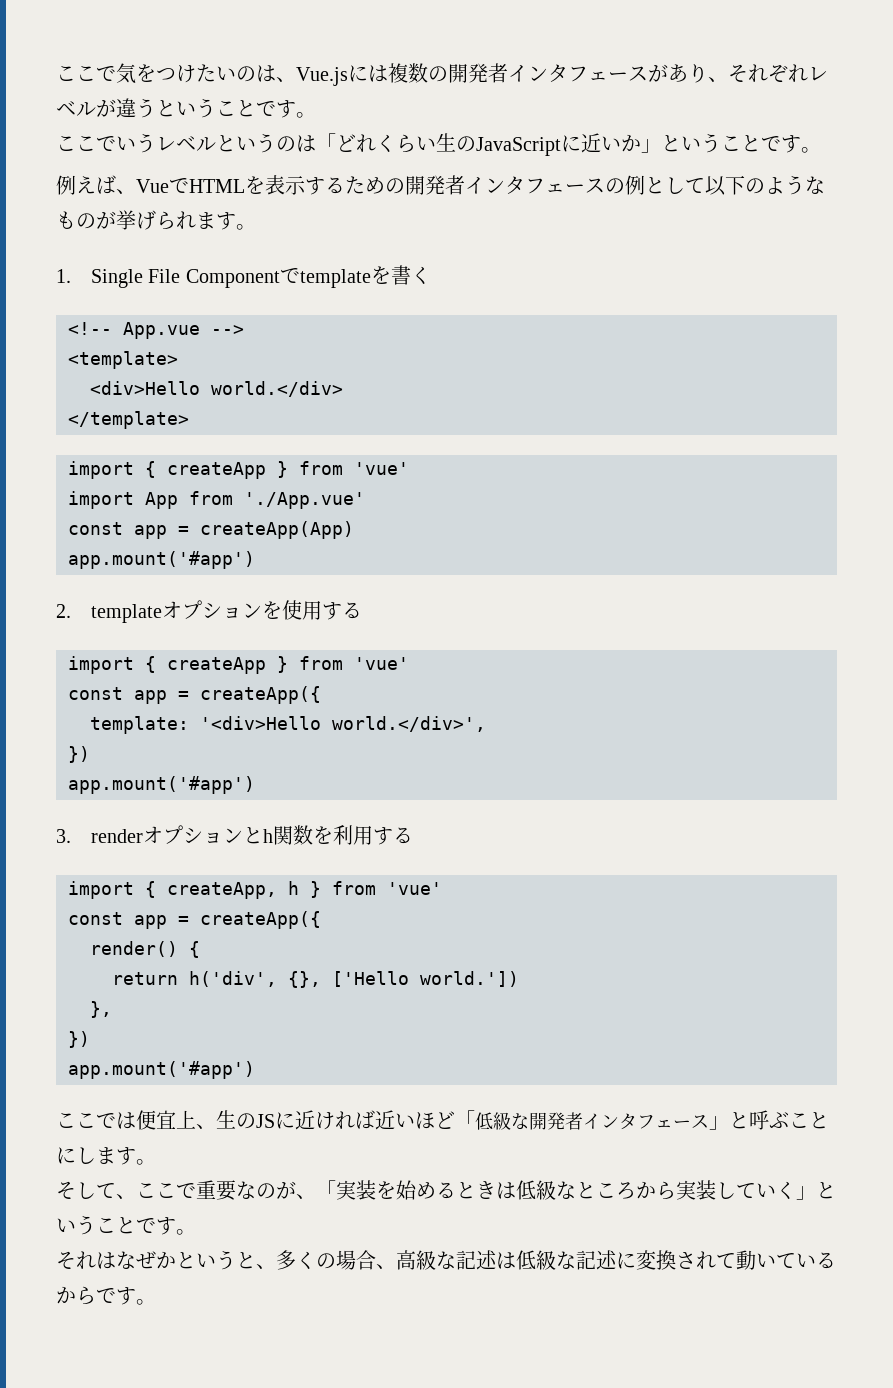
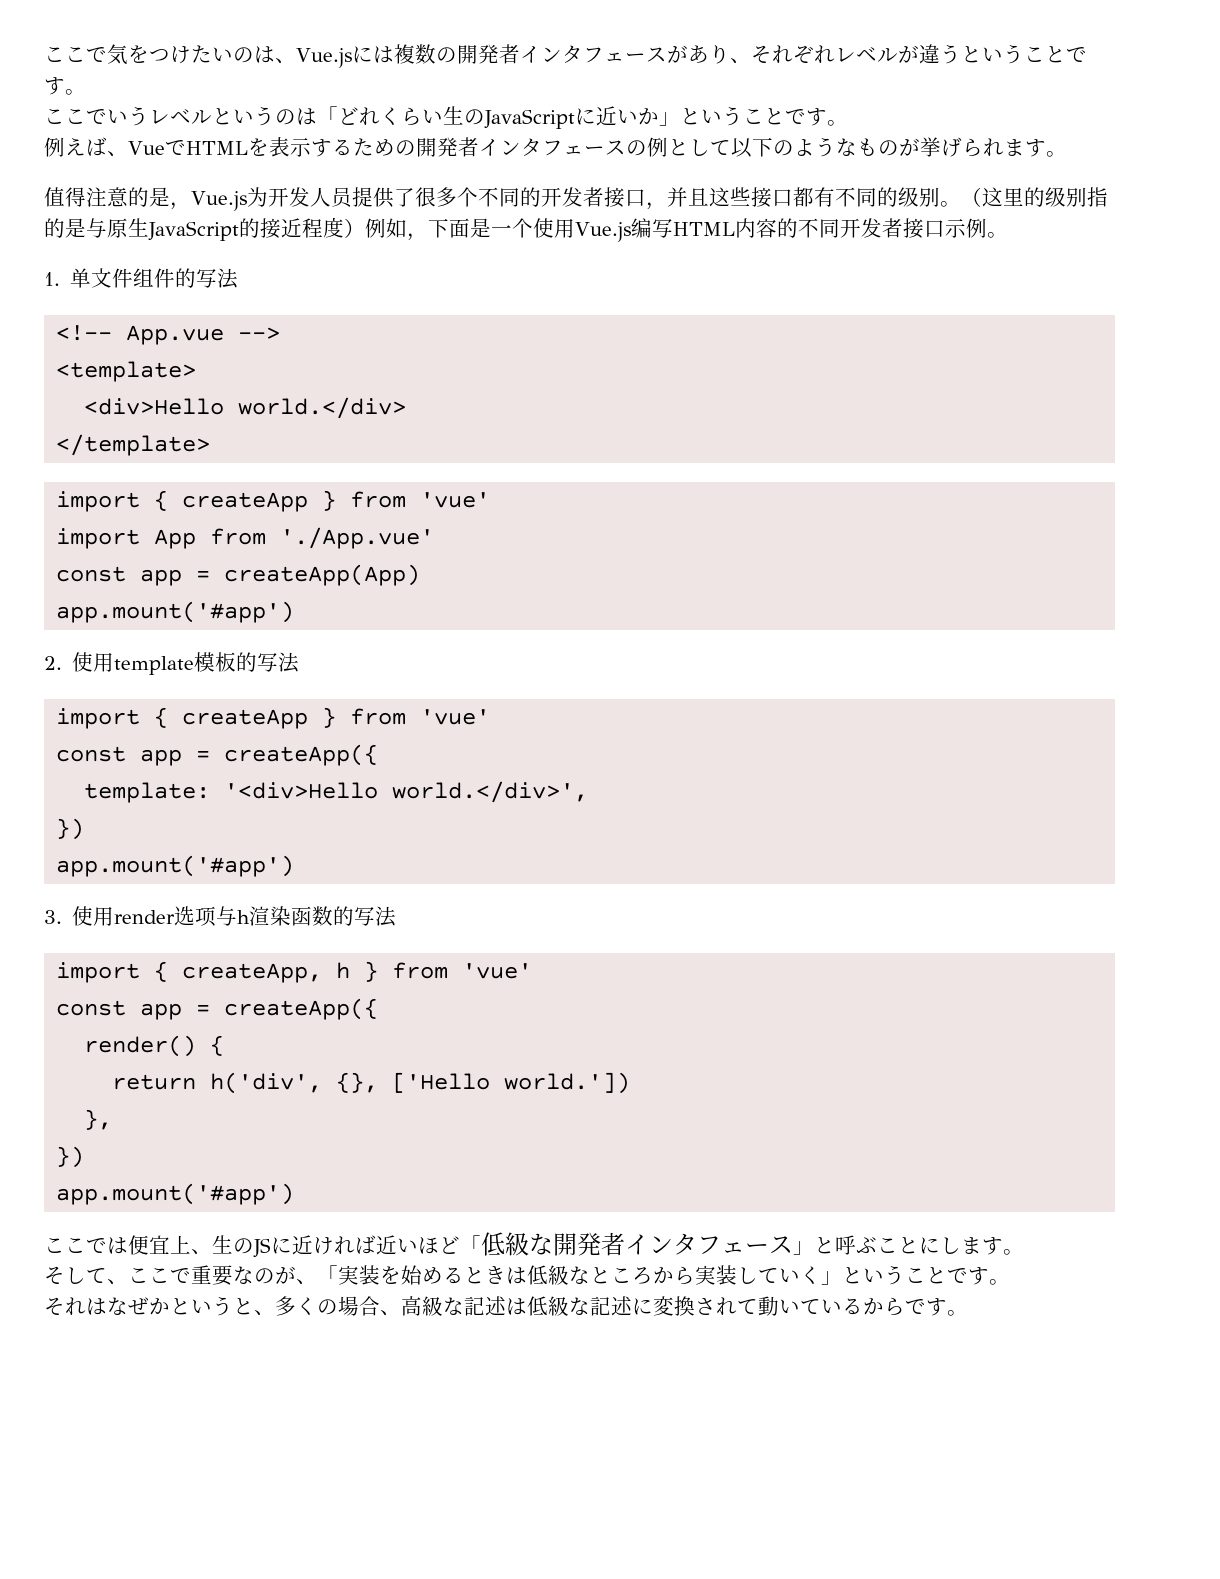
[56,265,431,288] 1. Single File Componentでtemplateを書く -> [44,187,1108,211] [44,217,1008,242] [44,268,239,289] 值得注意的是，Vue.js为开发人员提供了很多个不同的开发者接口，并且这些接口都有不同的级别。（这里的级别指的是与原生JavaScript的接近程度）例如，下面是一个使用Vue.js编写HTML内容的不同开发者接口示例。 // 1.单文件组件的写法
[90,600,362,623] templateオプションを使用する -> [72,652,300,675] 使用template模板的写法
[90,825,413,845] renderオプションとh関数を利用する -> [72,906,397,927] 使用render选项与h渲染函数的写法

